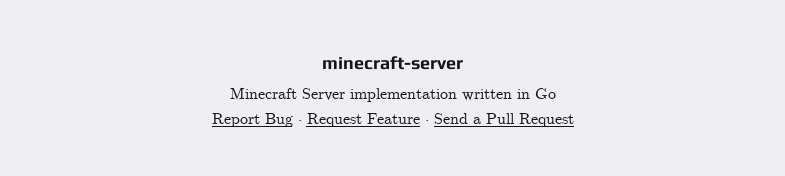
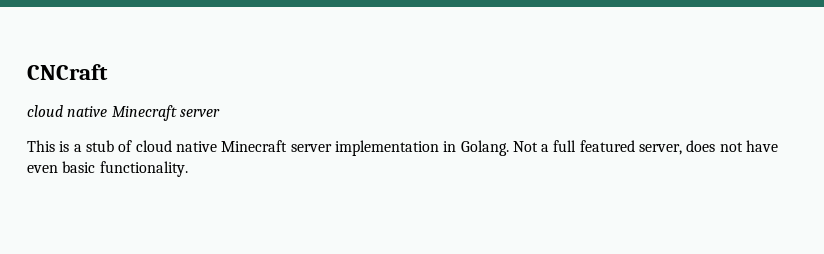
[322,56,463,70] [229,87,556,102] [211,113,574,127] minecraft-server // Minecraft Server implementation written in Go // Report Bug · Request Feature · Send a Pull Request -> [27,64,108,80] [27,105,220,121] [27,140,779,156] [27,161,188,177] CNCraft // cloud native Minecraft server // This is a stub of cloud native Minecraft server implementation in Golang. Not a full featured server, does not have even basic functionality.

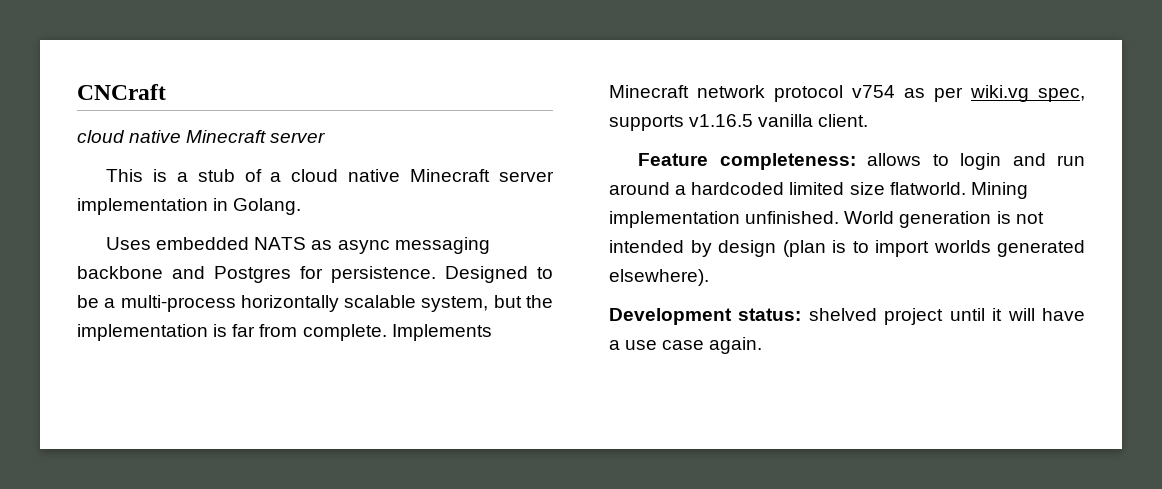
(133, 146) none -> [270,172,282,182] a
[512,140,779,155] [27,161,188,177] Not a full featured server, does not have even basic functionality. -> [106,237,490,254] [77,266,553,283] [77,295,553,312] [77,324,492,341] [609,85,1085,102] [609,114,869,131] [638,153,1085,170] [609,182,1028,199] [609,211,1044,228] [609,240,1085,257] [609,269,709,286] [609,308,1085,325] [609,337,763,354] // Uses embedded NATS as async messaging backbone and Postgres for persistence. Designed to be a multi-process horizontally scalable system, but the implementation is far from complete. Implements Minecraft network protocol v754 as per wiki.vg spec, supports v1.16.5 vanilla client. // Feature completeness: allows to login and run around a hardcoded limited size flatworld. Mining implementation unfinished. World generation is not intended by design (plan is to import worlds generated elsewhere). // Development status: shelved project until it will have a use case again.

